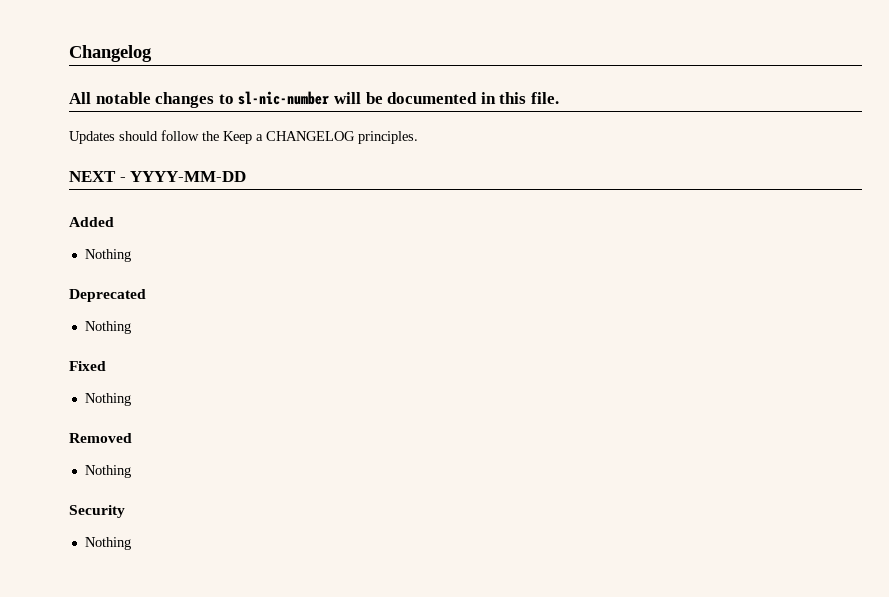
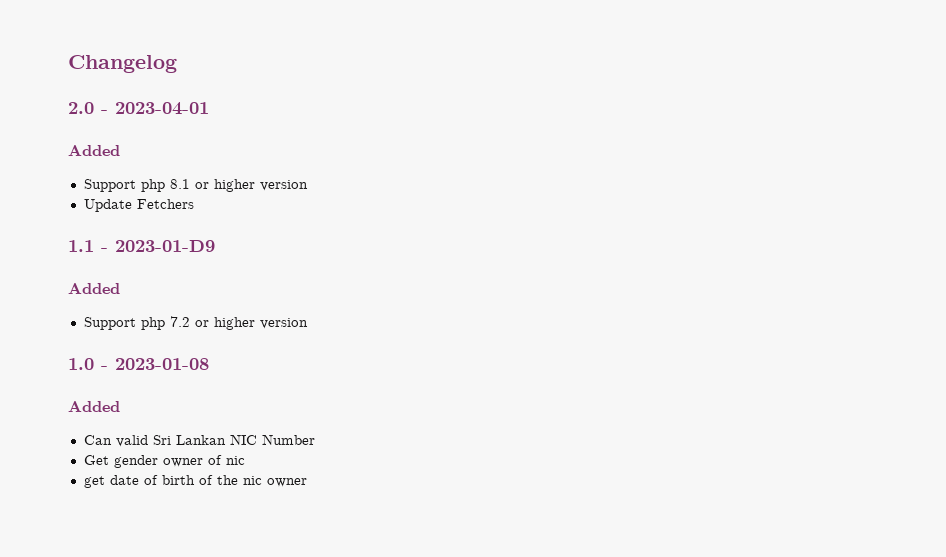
[69,91,559,108] [69,130,418,144] [69,171,247,182] [69,217,114,227] [84,249,131,262] [69,289,146,302] [84,321,131,334] [69,361,106,371] [84,393,131,406] [69,433,132,443] [84,465,131,478] [69,505,125,518] [84,537,131,550] All notable changes to sl-nic-number will be documented in this file. // Updates should follow the Keep a CHANGELOG principles. // NEXT - YYYY-MM-DD // Added // Nothing // Deprecated // Nothing // Fixed // Nothing // Removed // Nothing // Security // Nothing -> [68,102,209,115] [68,145,120,156] [83,179,308,192] [83,199,194,212] [68,240,215,252] [68,283,120,294] [83,316,308,330] [68,358,209,370] [68,401,120,412] [83,434,315,447] [83,455,245,468] [83,475,307,488] 2.0 - 2023-04-01 // Added // Support php 8.1 or higher version // Update Fetchers // 1.1 - 2023-01-D9 // Added // Support php 7.2 or higher version // 1.0 - 2023-01-08 // Added // Can valid Sri Lankan NIC Number // Get gender owner of nic // get date of birth of the nic owner

